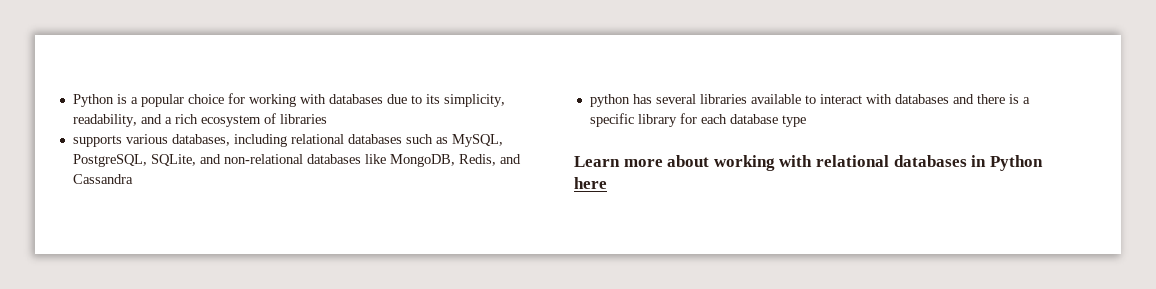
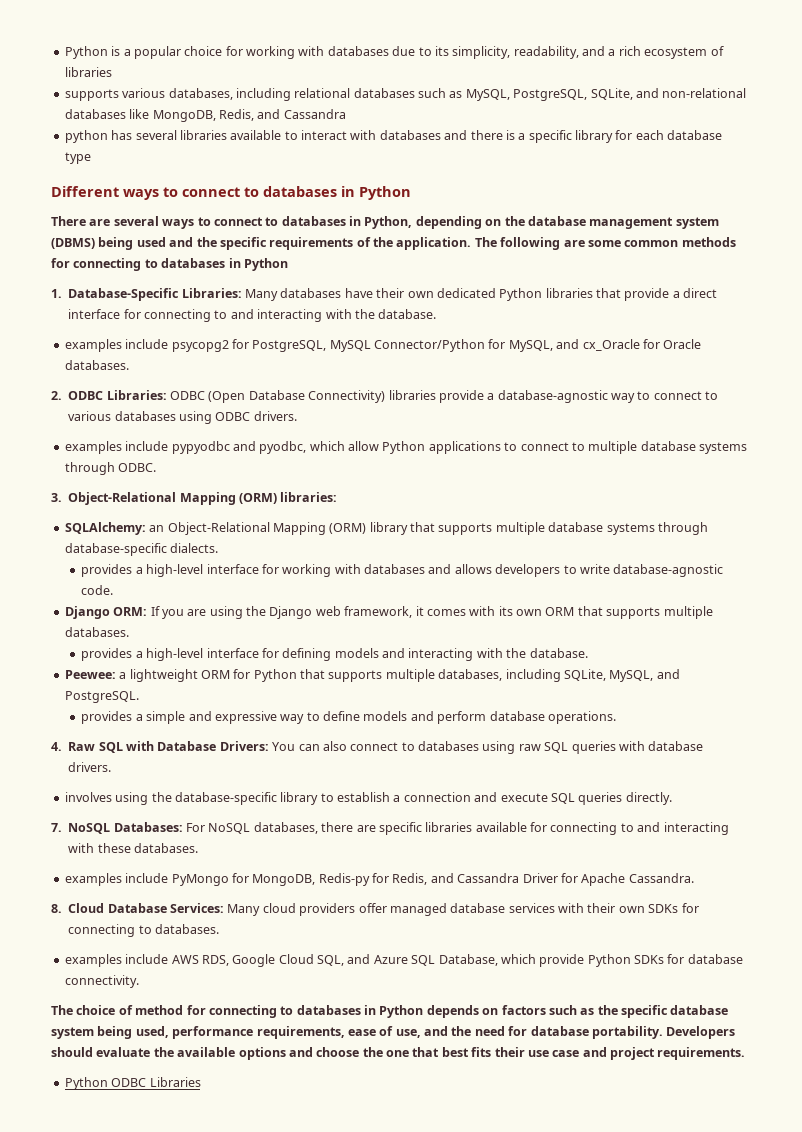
[574,155,1043,171] [574,177,607,189] Learn more about working with relational databases in Python here -> [51,186,411,200] [51,216,719,229] [51,237,736,250] [51,258,288,271] [51,288,718,301] [68,309,437,322] [64,339,702,352] [64,360,129,370] [51,390,719,403] [68,411,297,424] [64,441,747,454] [64,462,157,475] [51,492,338,505] [64,522,708,535] [64,543,219,556] [81,564,724,577] [81,585,114,595] [64,606,713,619] [64,627,129,637] [81,648,588,661] [64,669,680,682] [64,691,139,703] [81,711,616,724] [51,741,704,754] [68,762,112,772] [64,792,672,805] [51,822,729,835] [68,843,198,853] [64,873,694,886] [51,903,699,916] [68,924,219,937] [64,954,743,967] [64,975,139,988] [51,1005,729,1018] [51,1026,736,1039] [51,1047,746,1060] [64,1077,201,1090] Different ways to connect to databases in Python // There are several ways to connect to databases in Python, depending on the database management system (DBMS) being used and the specific requirements of the application. The following are some common methods for connecting to databases in Python // 1. Database-Specific Libraries: Many databases have their own dedicated Python libraries that provide a direct interface for connecting to and interacting with the database. // examples include psycopg2 for PostgreSQL, MySQL Connector/Python for MySQL, and cx_Oracle for Oracle databases. // 2. ODBC Libraries: ODBC (Open Database Connectivity) libraries provide a database-agnostic way to connect to various databases using ODBC drivers. // examples include pypyodbc and pyodbc, which allow Python applications to connect to multiple database systems through ODBC. // 3. Object-Relational Mapping (ORM) libraries: // SQLAlchemy: an Object-Relational Mapping (ORM) library that supports multiple database systems through database-specific dialects. // provides a high-level interface for working with databases and allows developers to write database-agnostic code. // Django ORM: If you are using the Django web framework, it comes with its own ORM that supports multiple databases. // provides a high-level interface for defining models and interacting with the database. // Peewee: a lightweight ORM for Python that supports multiple databases, including SQLite, MySQL, and PostgreSQL. // provides a simple and expressive way to define models and perform database operations. // 4. Raw SQL with Database Drivers: You can also connect to databases using raw SQL queries with database drivers. // involves using the database-specific library to establish a connection and execute SQL queries directly. // 7. NoSQL Databases: For NoSQL databases, there are specific libraries available for connecting to and interacting with these databases. // examples include PyMongo for MongoDB, Redis-py for Redis, and Cassandra Driver for Apache Cassandra. // 8. Cloud Database Services: Many cloud providers offer managed database services with their own SDKs for connecting to databases. // examples include AWS RDS, Google Cloud SQL, and Azure SQL Database, which provide Python SDKs for database connectivity. // The choice of method for connecting to databases in Python depends on factors such as the specific database system being used, performance requirements, ease of use, and the need for database portability. Developers should evaluate the available options and choose the one that best fits their use case and project requirements. // Python ODBC Libraries

